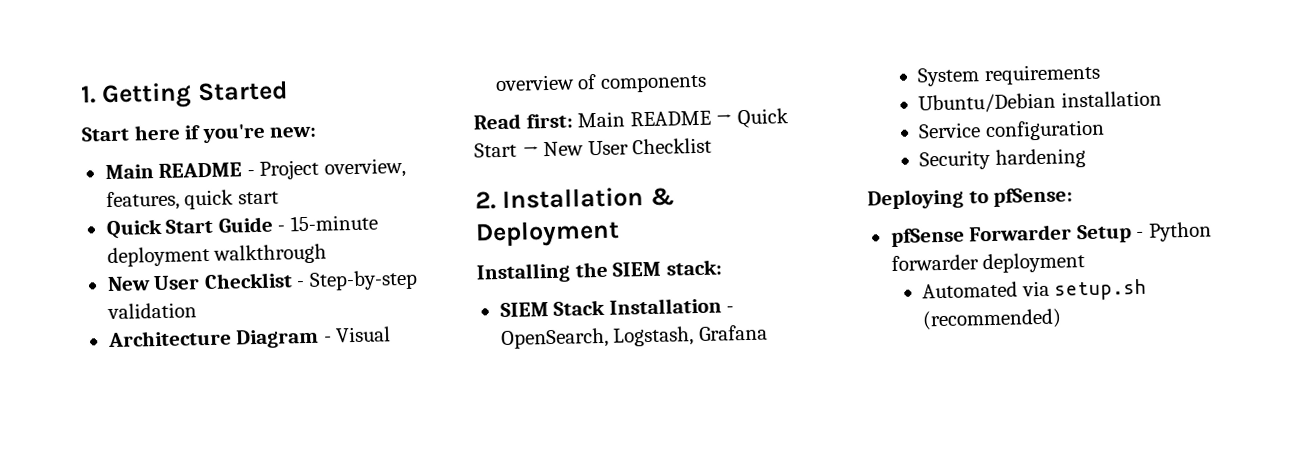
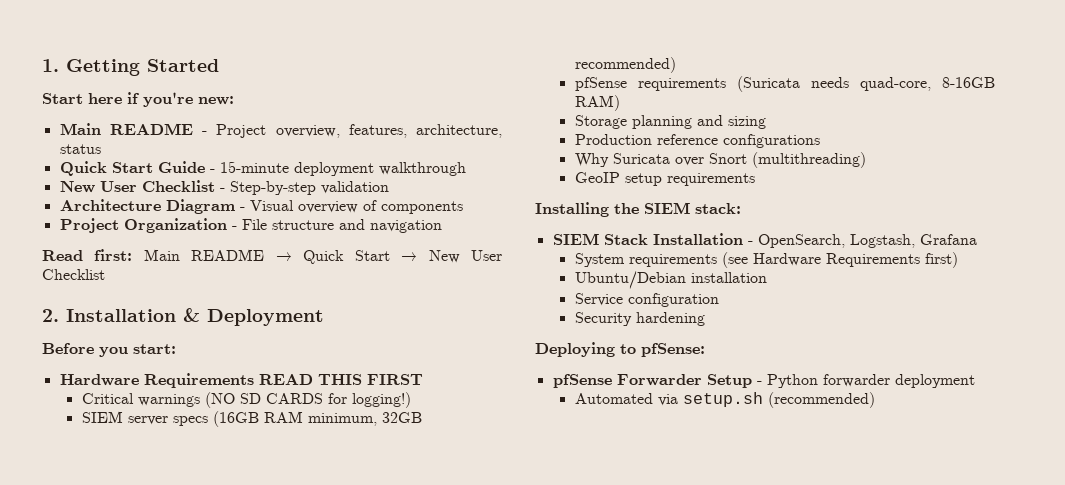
[184,189,279,210] quick start -> [416,124,502,138] [59,144,101,154] architecture, status
(707, 83) none -> [59,218,442,233] // Project Organization - File structure and navigation
(620, 233) none -> [42,343,176,357] [59,373,423,388] [81,392,411,408] [81,411,422,427] [574,57,676,73] [574,76,995,92] [574,95,620,111] [574,115,766,129] [574,134,820,148] [574,152,866,168] [574,172,755,186] // Before you start: // Hardware Requirements READ THIS FIRST // Critical warnings (NO SD CARDS for logging!) // SIEM server specs (16GB RAM minimum, 32GB recommended) // pfSense requirements (Suricata needs quad-core, 8-16GB RAM) // Storage planning and sizing // Production reference configurations // Why Suricata over Snort (multithreading) // GeoIP setup requirements
(1101, 74) none -> [721,252,958,268] (see Hardware Requirements first)

